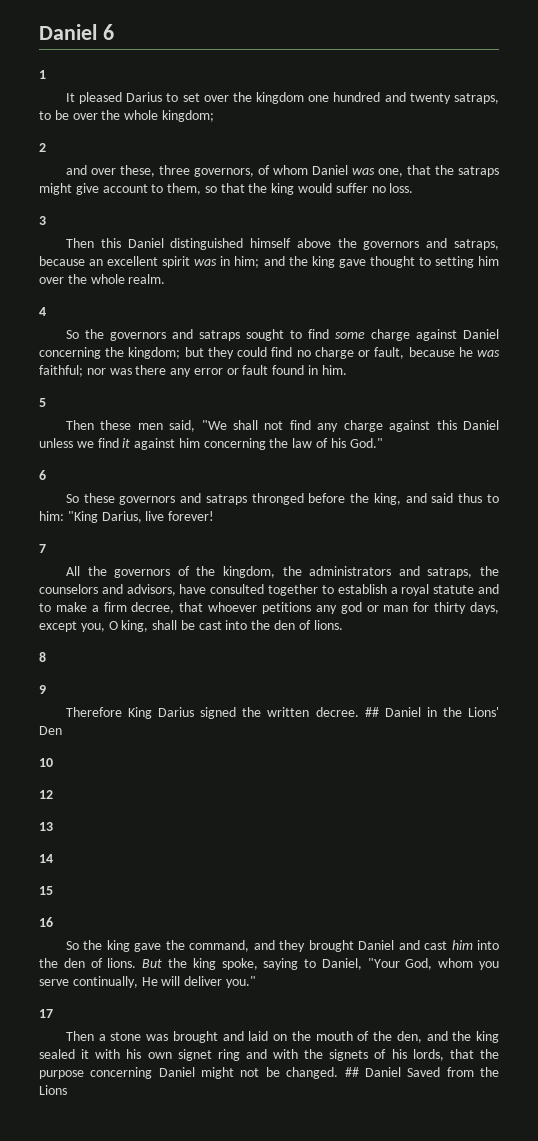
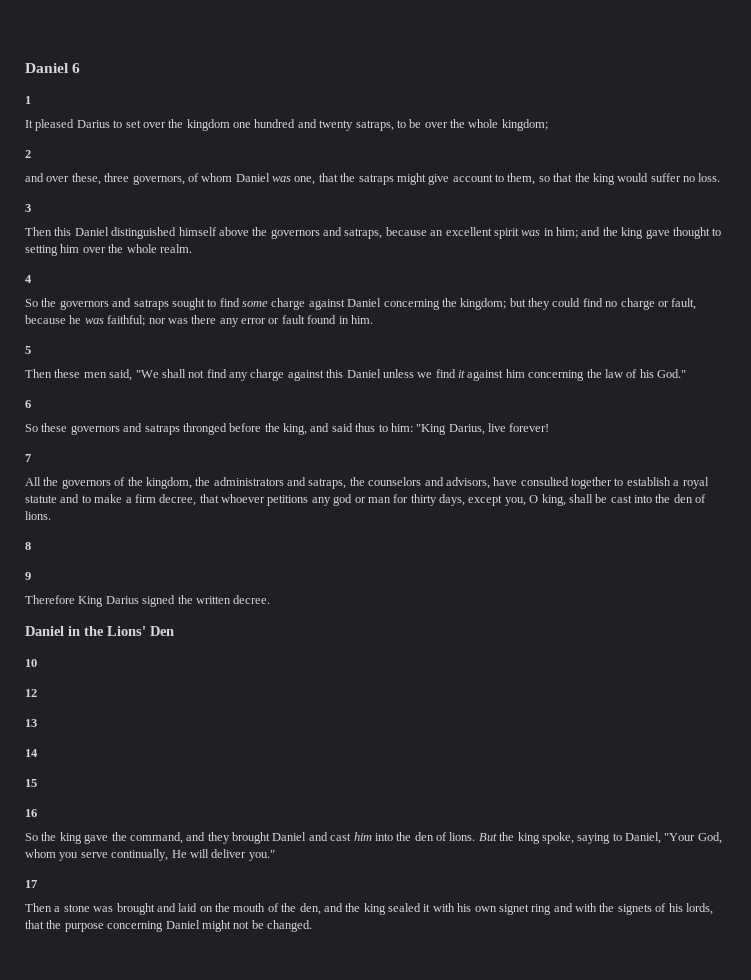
[364,707,379,717] ## -> (271, 599) //
[344,1067,500,1077] [39,1085,67,1095] ## Daniel Saved from the Lions -> (312, 926) none

